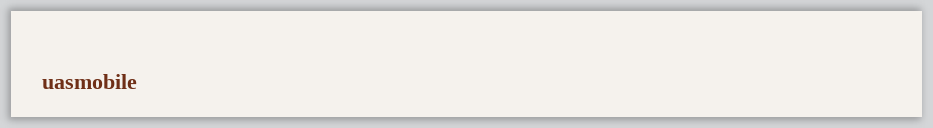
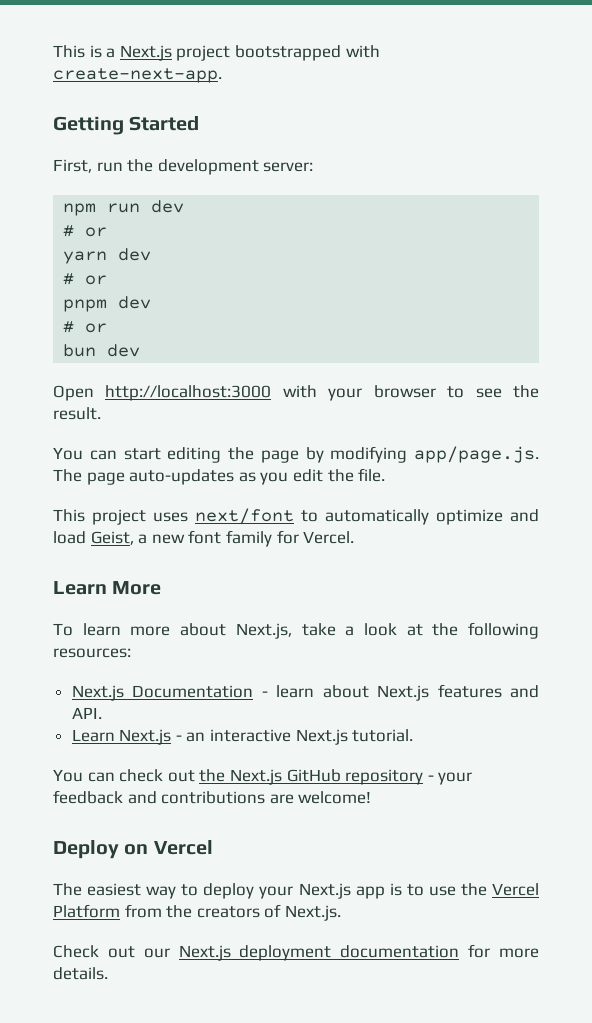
[42,74,137,89] uasmobile -> [53,45,380,61] [53,68,222,83] [53,116,200,135] [53,159,314,175] [63,200,185,216] [63,225,108,237] [63,248,152,264] [63,273,108,285] [63,296,152,312] [63,321,108,333] [63,344,141,357] [53,385,540,401] [53,407,101,420] [53,446,539,463] [53,468,386,485] [53,508,539,525] [53,530,355,547] [53,581,162,595] [53,622,539,639] [53,648,131,658] [71,684,539,701] [71,707,102,719] [71,729,414,745] [53,769,473,785] [53,790,372,804] [53,840,213,859] [53,883,539,899] [53,904,341,921] [53,944,539,961] [53,967,108,980] This is a Next.js project bootstrapped with create-next-app. // Getting Started // First, run the development server: // npm run dev // # or // yarn dev // # or // pnpm dev // # or // bun dev // Open http://localhost:3000 with your browser to see the result. // You can start editing the page by modifying app/page.js. The page auto-updates as you edit the file. // This project uses next/font to automatically optimize and load Geist, a new font family for Vercel. // Learn More // To learn more about Next.js, take a look at the following resources: // Next.js Documentation - learn about Next.js features and API. // Learn Next.js - an interactive Next.js tutorial. // You can check out the Next.js GitHub repository - your feedback and contributions are welcome! // Deploy on Vercel // The easiest way to deploy your Next.js app is to use the Vercel Platform from the creators of Next.js. // Check out our Next.js deployment documentation for more details.

